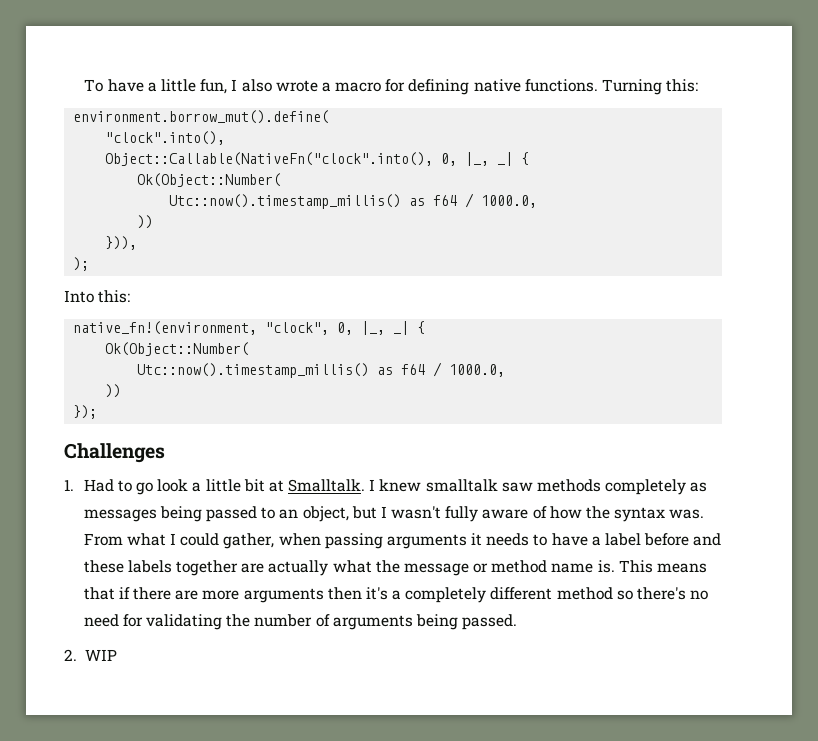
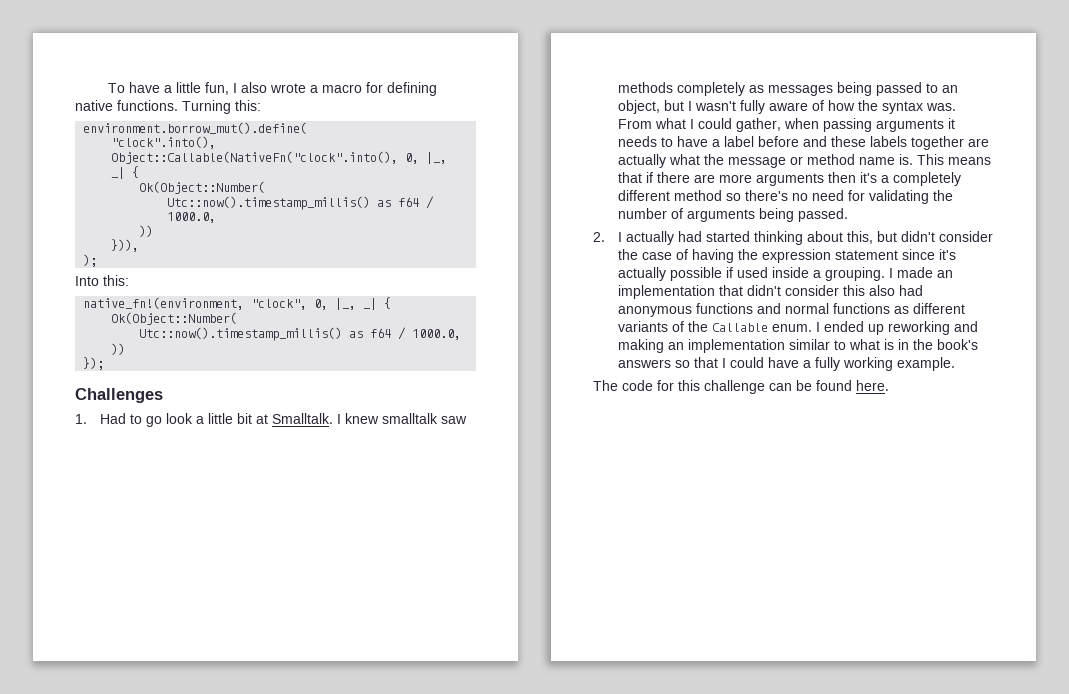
[84,649,117,661] WIP -> [618,231,994,245] [618,249,957,263] [618,267,954,281] [618,285,924,299] [618,303,966,317] [618,321,979,335] [618,339,979,353] [618,357,956,371] [593,380,889,394] I actually had started thinking about this, but didn't consider the case of having the expression statement since it's actually possible if used inside a grouping. I made an implementation that didn't consider this also had anonymous functions and normal functions as different variants of the Callable enum. I ended up reworking and making an implementation similar to what is in the book's answers so that I could have a fully working example. // The code for this challenge can be found here.

